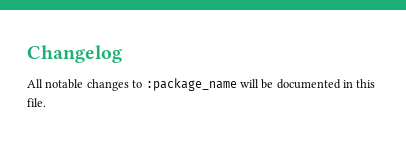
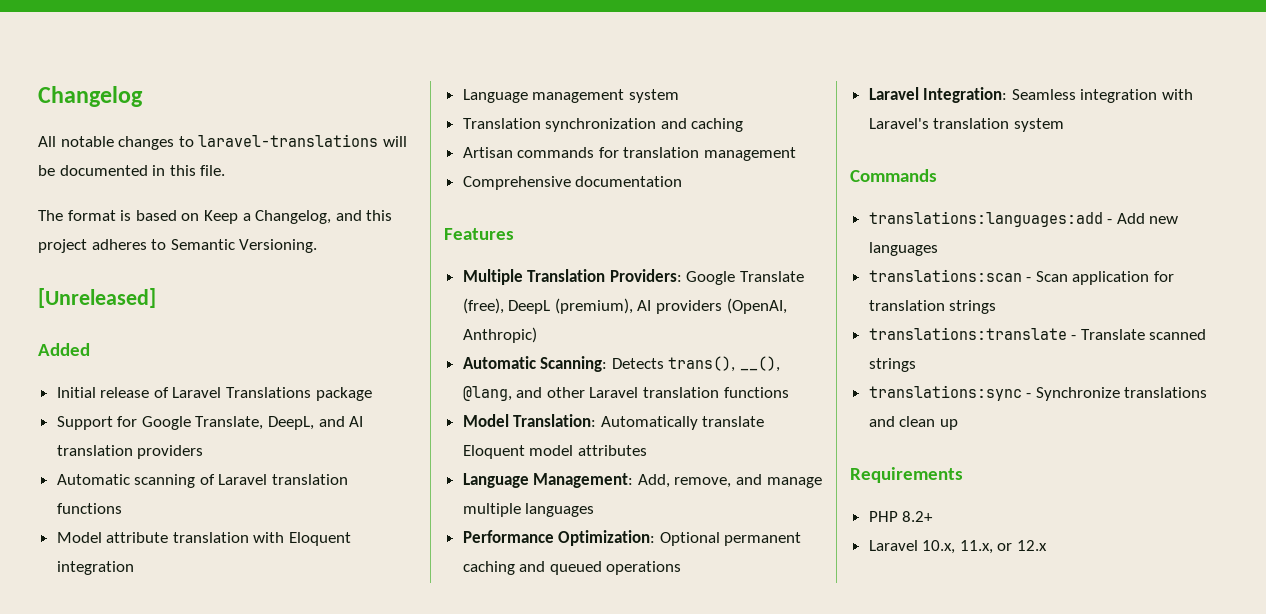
[145,78,237,91] :package_name -> [198,134,379,147] laravel-translations
(46, 102) none -> [38,210,393,224] [38,239,318,253] [38,288,156,308] [38,343,90,356] [56,387,372,401] [56,416,364,430] [56,445,204,459] [56,474,349,488] [56,503,122,514] [56,532,352,546] [56,561,134,575] [462,89,679,103] [462,118,744,132] [462,147,797,161] [462,176,683,190] [444,228,514,240] [462,269,805,285] [462,298,787,314] [462,327,537,343] [462,356,781,372] [462,386,789,401] [462,414,765,430] [462,445,647,459] [462,473,822,488] [462,503,595,517] [462,530,802,546] [462,561,682,575] [868,87,1194,103] [868,118,1064,132] [850,169,937,182] [868,211,1179,227] [868,242,938,256] [868,269,1175,285] [868,300,997,314] [868,327,1207,340] [868,358,916,372] [868,385,1208,401] [868,416,958,430] [850,467,963,483] [868,511,934,522] [868,540,1048,554] // The format is based on Keep a Changelog, and this project adheres to Semantic Versioning. // [Unreleased] // Added // Initial release of Laravel Translations package // Support for Google Translate, DeepL, and AI translation providers // Automatic scanning of Laravel translation functions // Model attribute translation with Eloquent integration // Language management system // Translation synchronization and caching // Artisan commands for translation management // Comprehensive documentation // Features // Multiple Translation Providers: Google Translate (free), DeepL (premium), AI providers (OpenAI, Anthropic) // Automatic Scanning: Detects trans(), __(), @lang, and other Laravel translation functions // Model Translation: Automatically translate Eloquent model attributes // Language Management: Add, remove, and manage multiple languages // Performance Optimization: Optional permanent caching and queued operations // Laravel Integration: Seamless integration with Laravel's translation system // Commands // translations:languages:add - Add new languages // translations:scan - Scan application for translation strings // translations:translate - Translate scanned strings // translations:sync - Synchronize translations and clean up // Requirements // PHP 8.2+ // Laravel 10.x, 11.x, or 12.x

